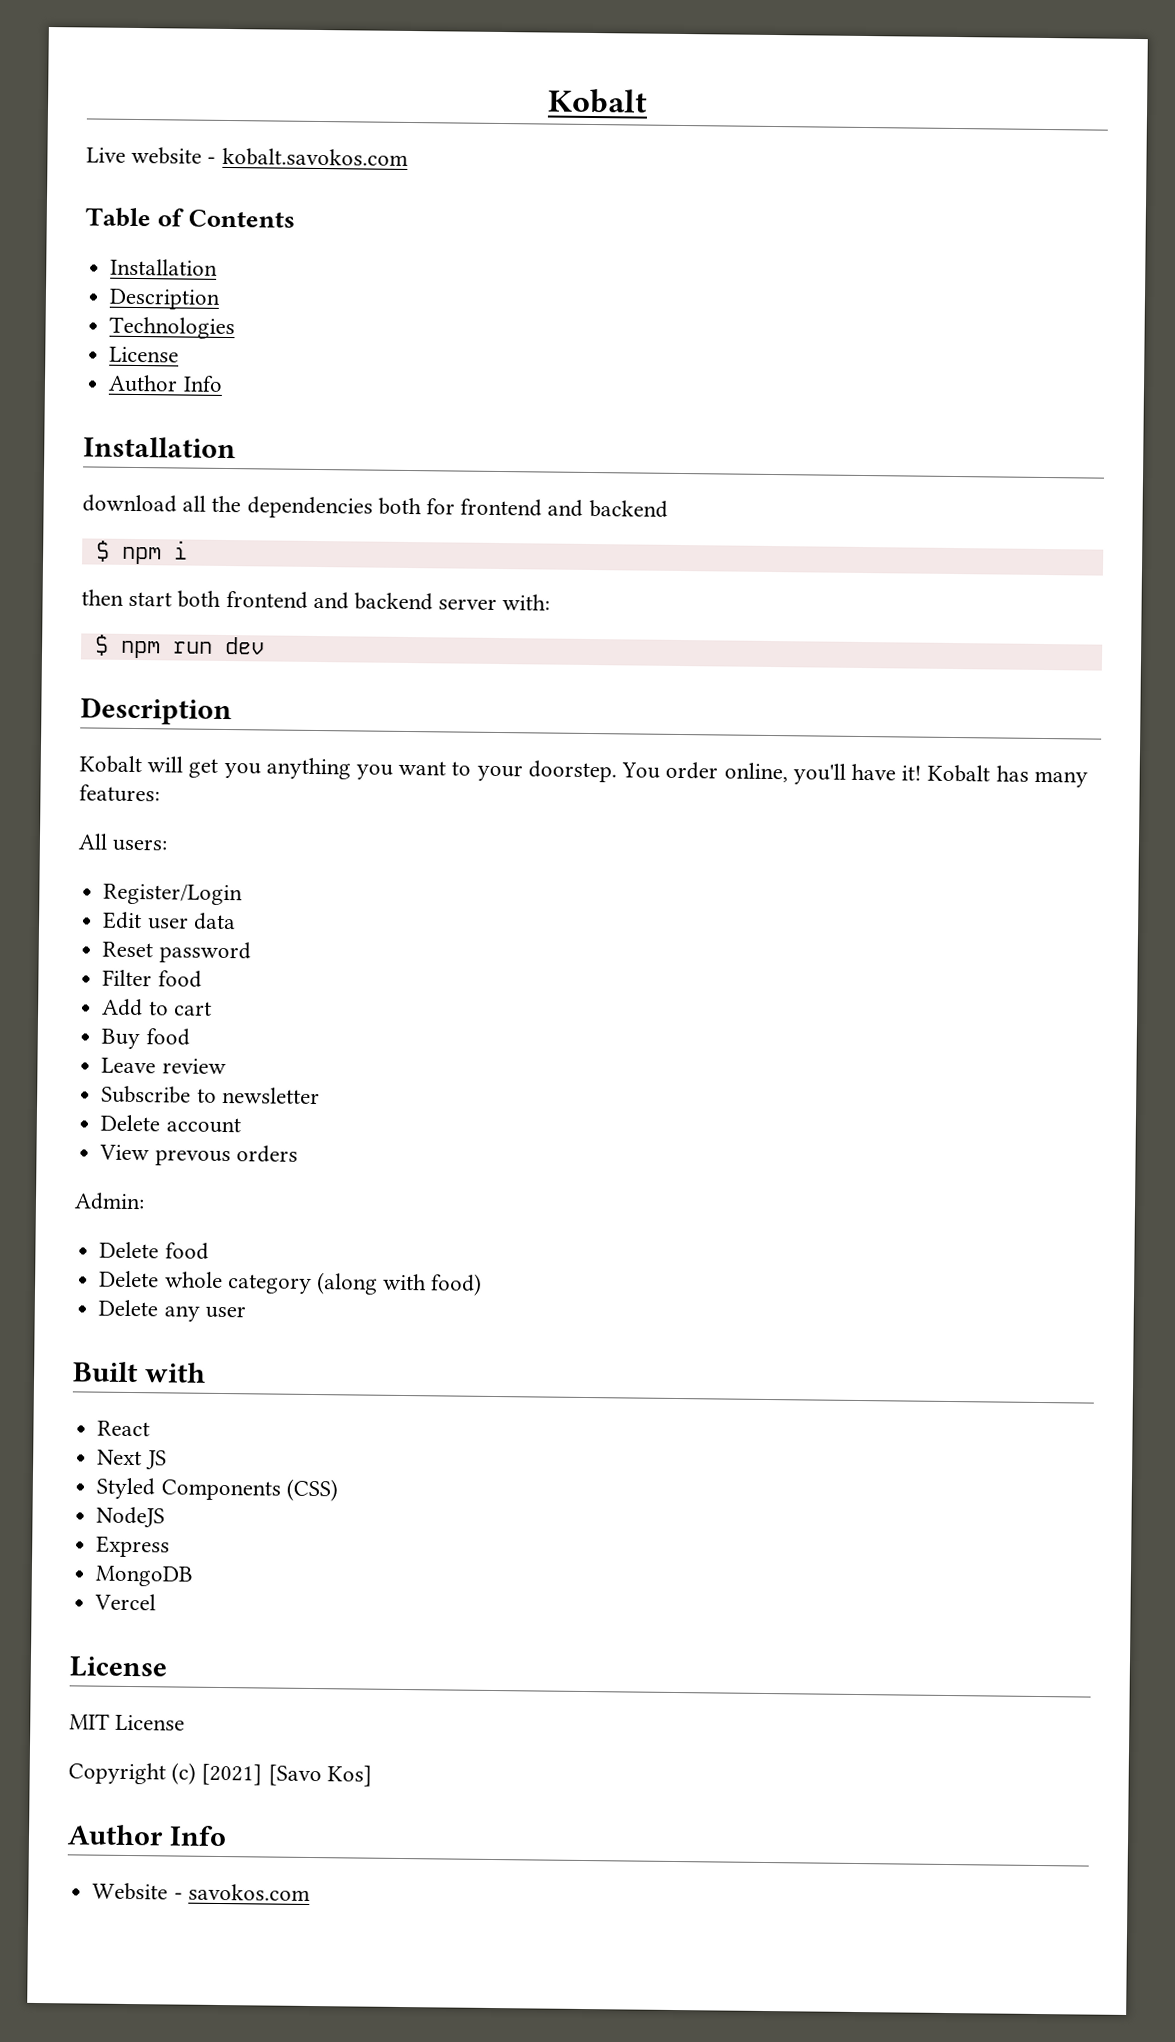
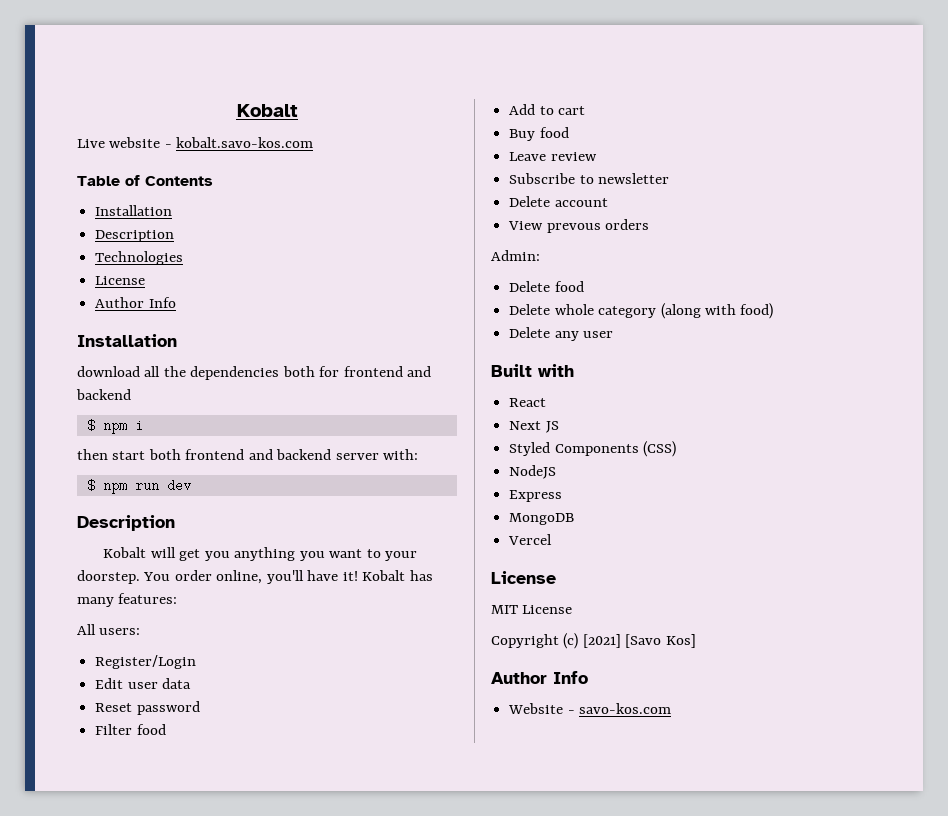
[221,147,408,167] kobalt.savokos.com -> [176,137,314,148] kobalt.savo-kos.com
[187,1883,310,1901] savokos.com -> [579,703,672,714] savo-kos.com

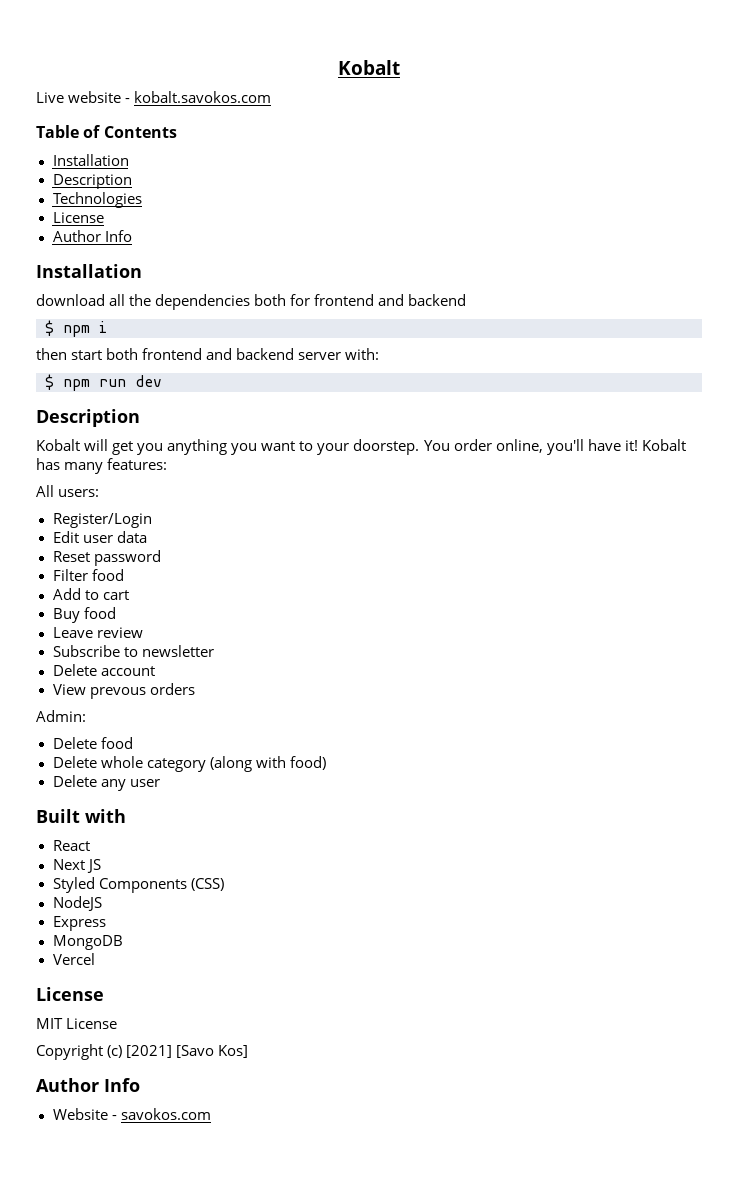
[176,137,314,148] kobalt.savo-kos.com -> [134,91,272,103] kobalt.savokos.com
[579,703,672,714] savo-kos.com -> [120,1108,211,1120] savokos.com

